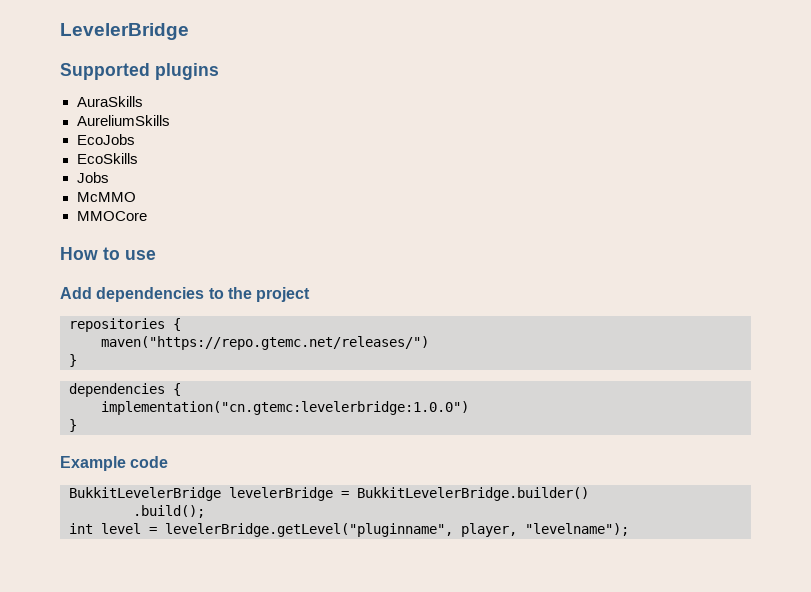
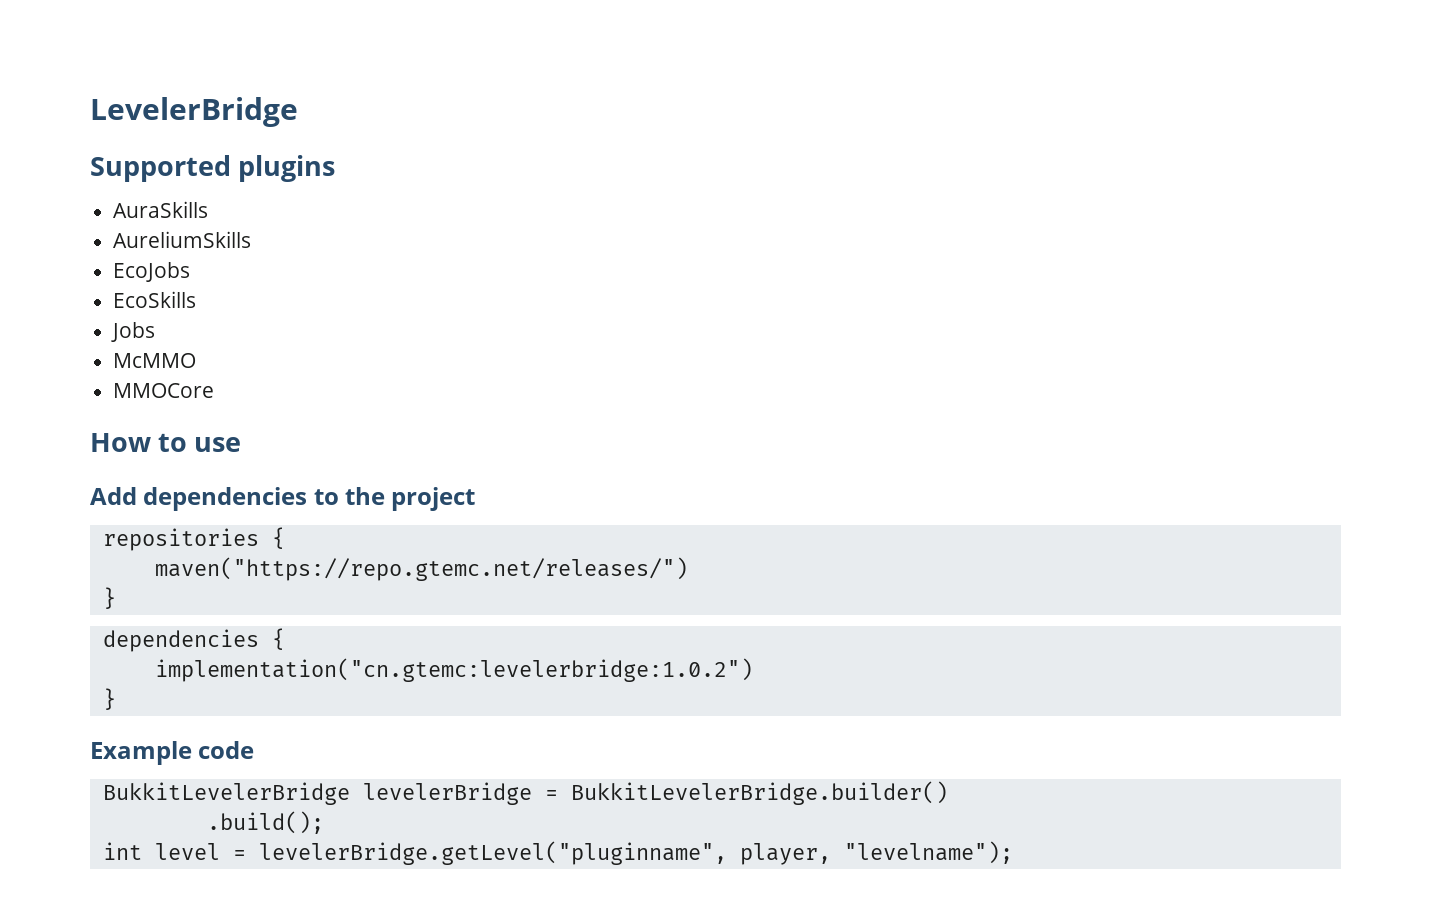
[101,401,469,415] implementation("cn.gtemc:levelerbridge:1.0.0") -> [154,658,753,682] implementation("cn.gtemc:levelerbridge:1.0.2")

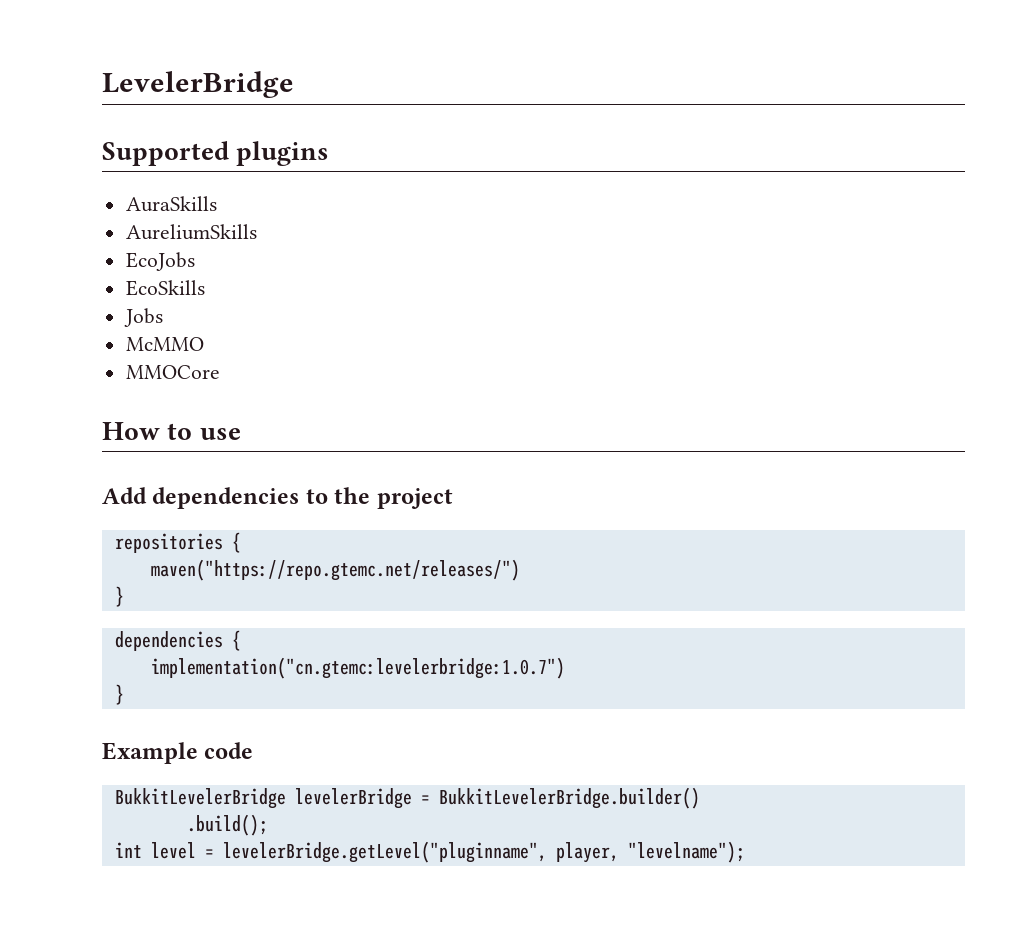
[154,658,753,682] implementation("cn.gtemc:levelerbridge:1.0.2") -> [150,657,565,679] implementation("cn.gtemc:levelerbridge:1.0.7")

